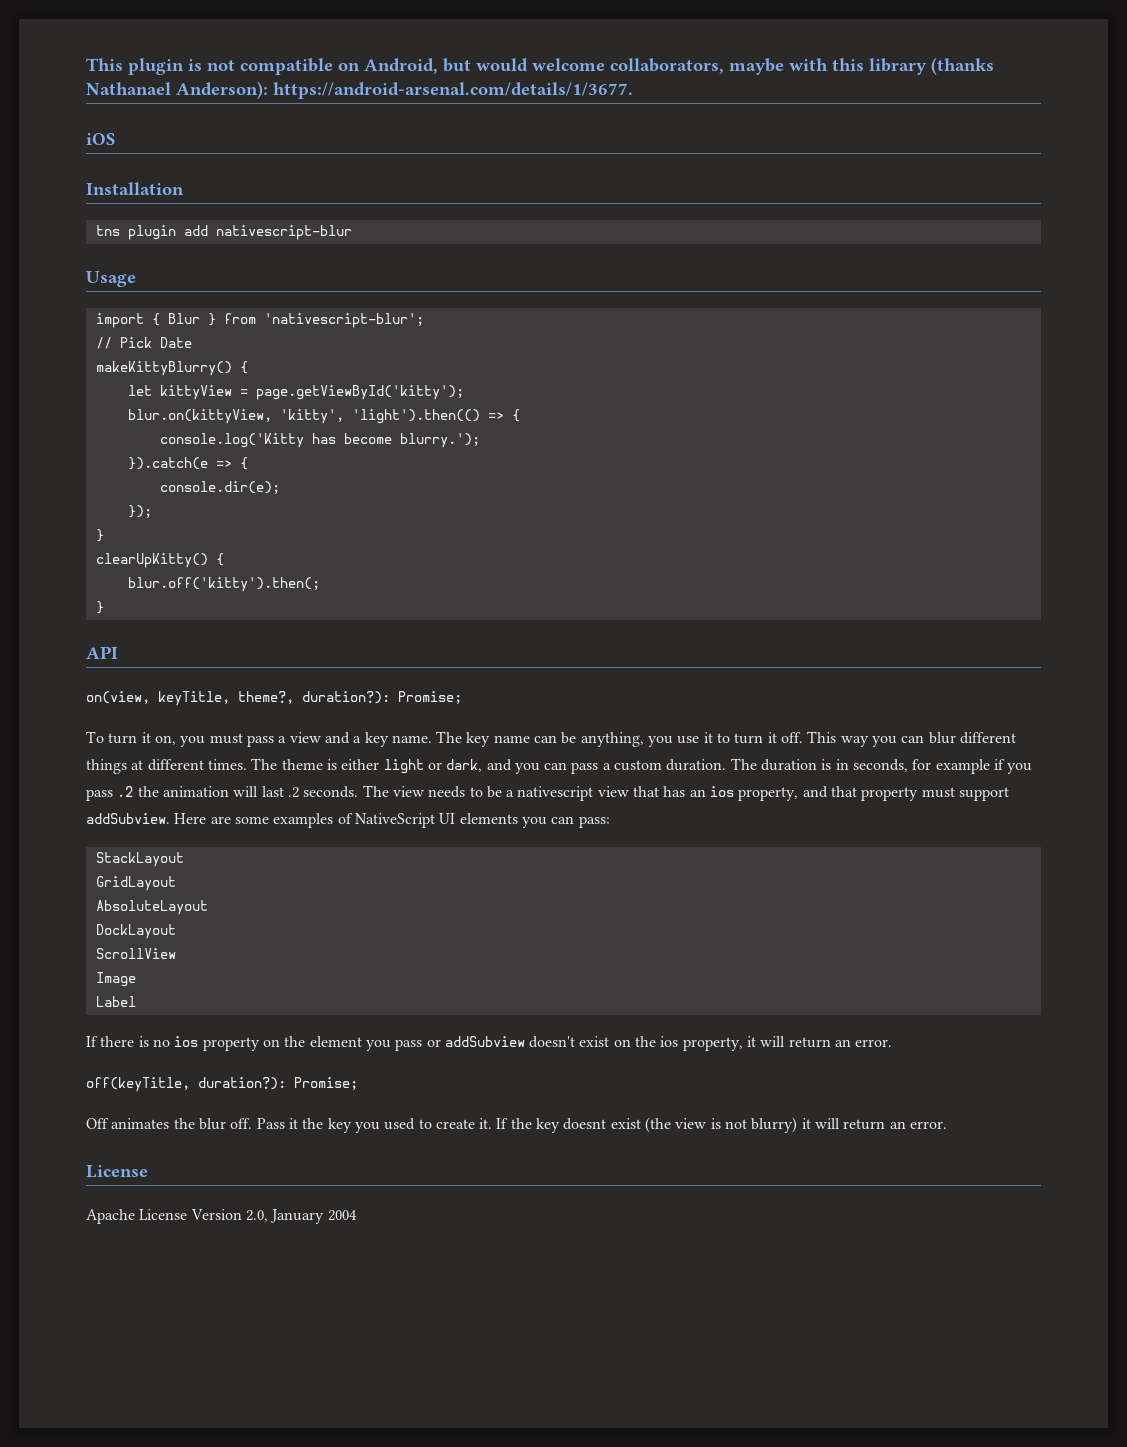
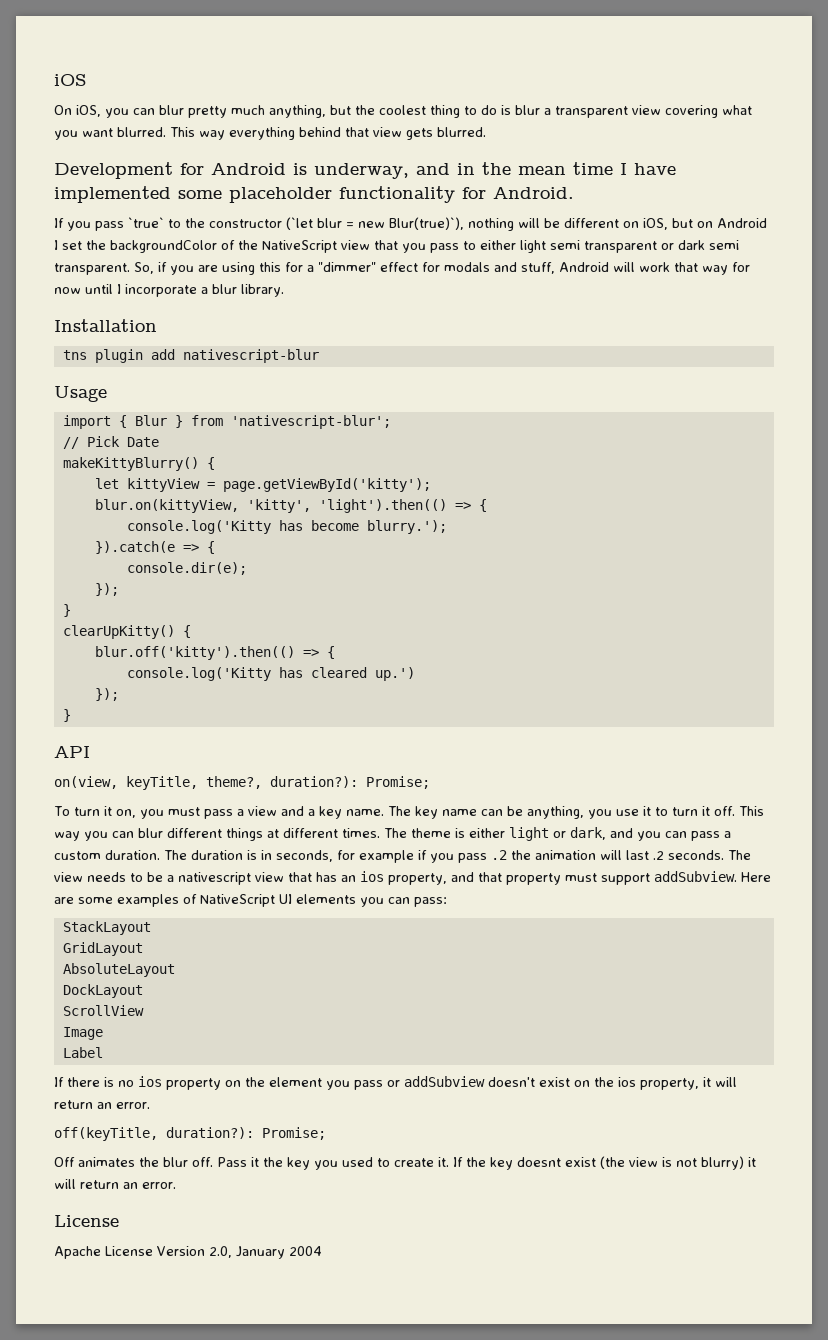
[86,57,994,75] [86,81,633,99] [86,133,115,145] This plugin is not compatible on Android, but would welcome collaborators, maybe with this library (thanks Nathanael Anderson): https://android-arsenal.com/details/1/3677. // iOS -> [54,74,87,86] [54,105,752,118] [54,127,486,140] [54,162,676,179] [54,186,574,203] [54,217,767,231] [54,240,739,253] [54,262,750,275] [54,284,284,297] iOS // On iOS, you can blur pretty much anything, but the coolest thing to do is blur a transparent view covering what you want blurred. This way everything behind that view gets blurred. // Development for Android is underway, and in the mean time I have implemented some placeholder functionality for Android. // If you pass `true` to the constructor (`let blur = new Blur(true)`), nothing will be different on iOS, but on Android I set the backgroundColor of the NativeScript view that you pass to either light semi transparent or dark semi transparent. So, if you are using this for a "dimmer" effect for modals and stuff, Android will work that way for now until I incorporate a blur library.
[127,577,320,592] blur.off('kitty').then(; -> [94,646,335,660] [126,667,415,681] [94,688,119,701] blur.off('kitty').then(() => { // console.log('Kitty has cleared up.') // });

